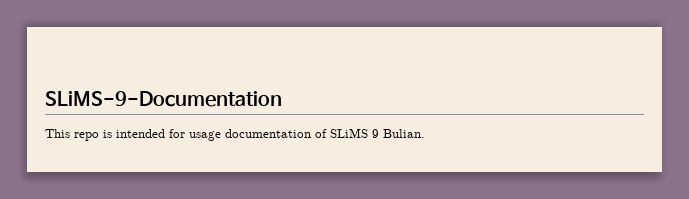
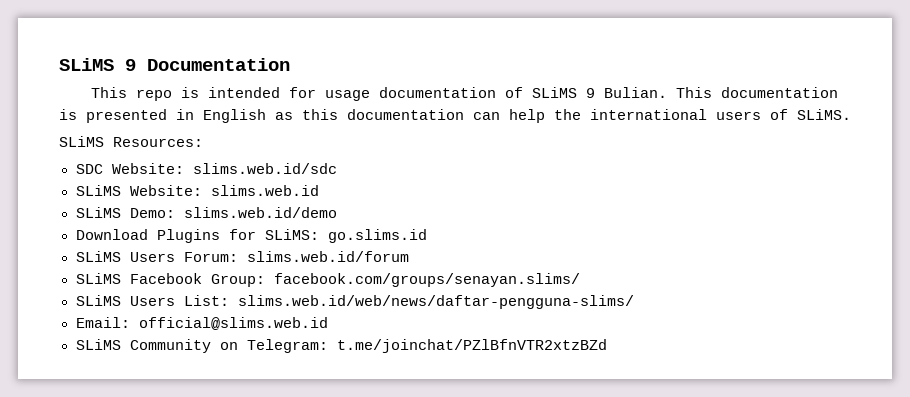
[45,91,282,107] SLiMS-9-Documentation -> [59,58,290,71] SLiMS 9 Documentation
(425, 133) none -> [676,87,839,98] [59,109,851,123] [59,136,203,147] [75,163,337,174] [75,185,319,196] [75,207,337,218] [75,229,427,243] [75,251,409,262] [75,273,580,287] [75,295,634,309] [75,317,328,330] [75,339,607,353] This documentation is presented in English as this documentation can help the international users of SLiMS. // SLiMS Resources: // SDC Website: slims.web.id/sdc // SLiMS Website: slims.web.id // SLiMS Demo: slims.web.id/demo // Download Plugins for SLiMS: go.slims.id // SLiMS Users Forum: slims.web.id/forum // SLiMS Facebook Group: facebook.com/groups/senayan.slims/ // SLiMS Users List: slims.web.id/web/news/daftar-pengguna-slims/ // Email: official@slims.web.id // SLiMS Community on Telegram: t.me/joinchat/PZlBfnVTR2xtzBZd

